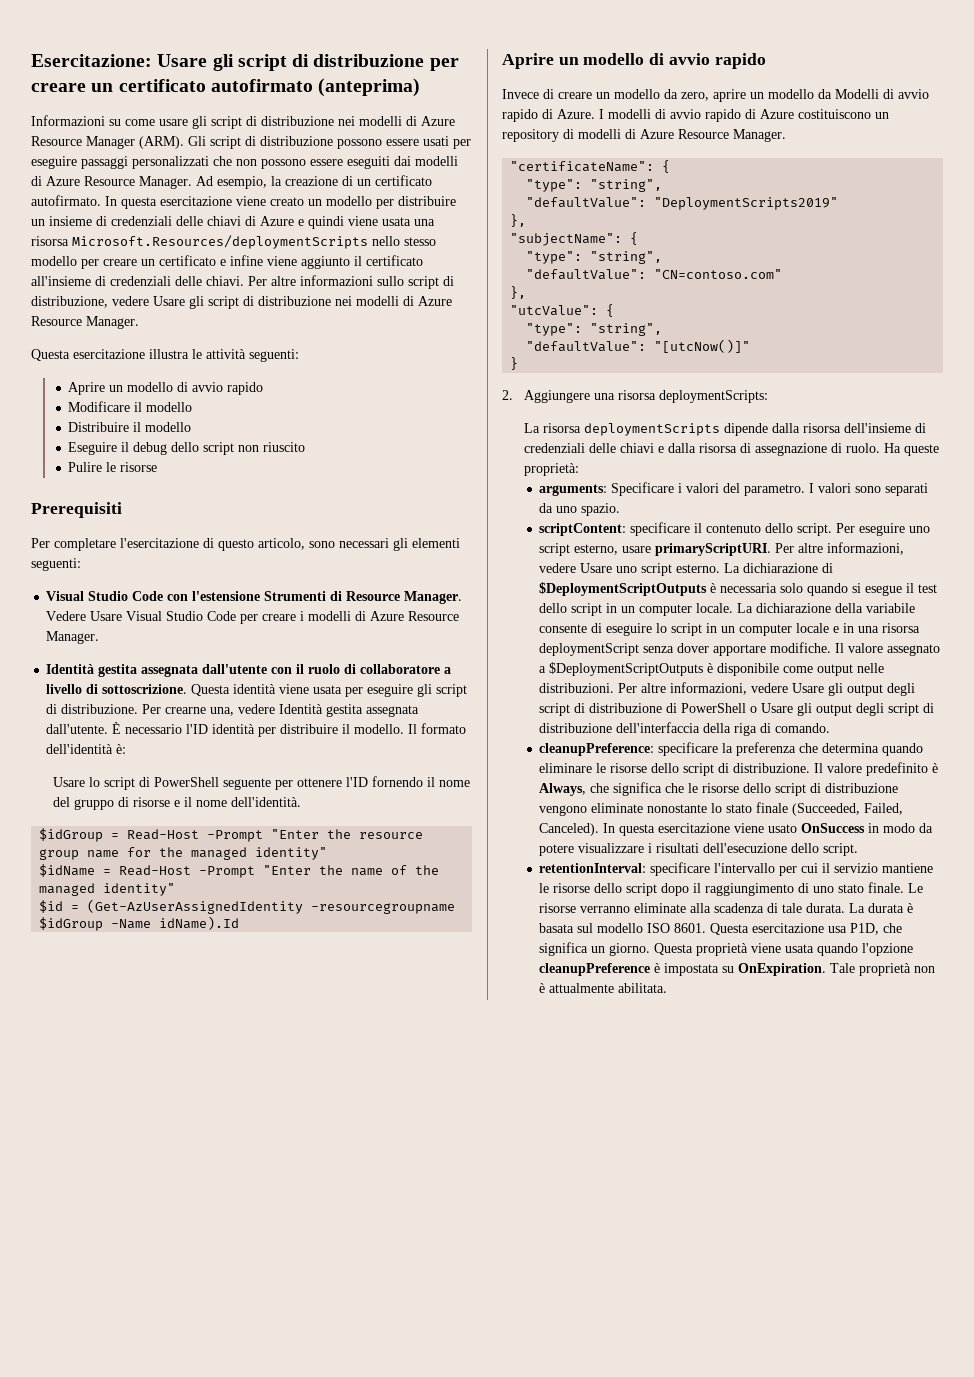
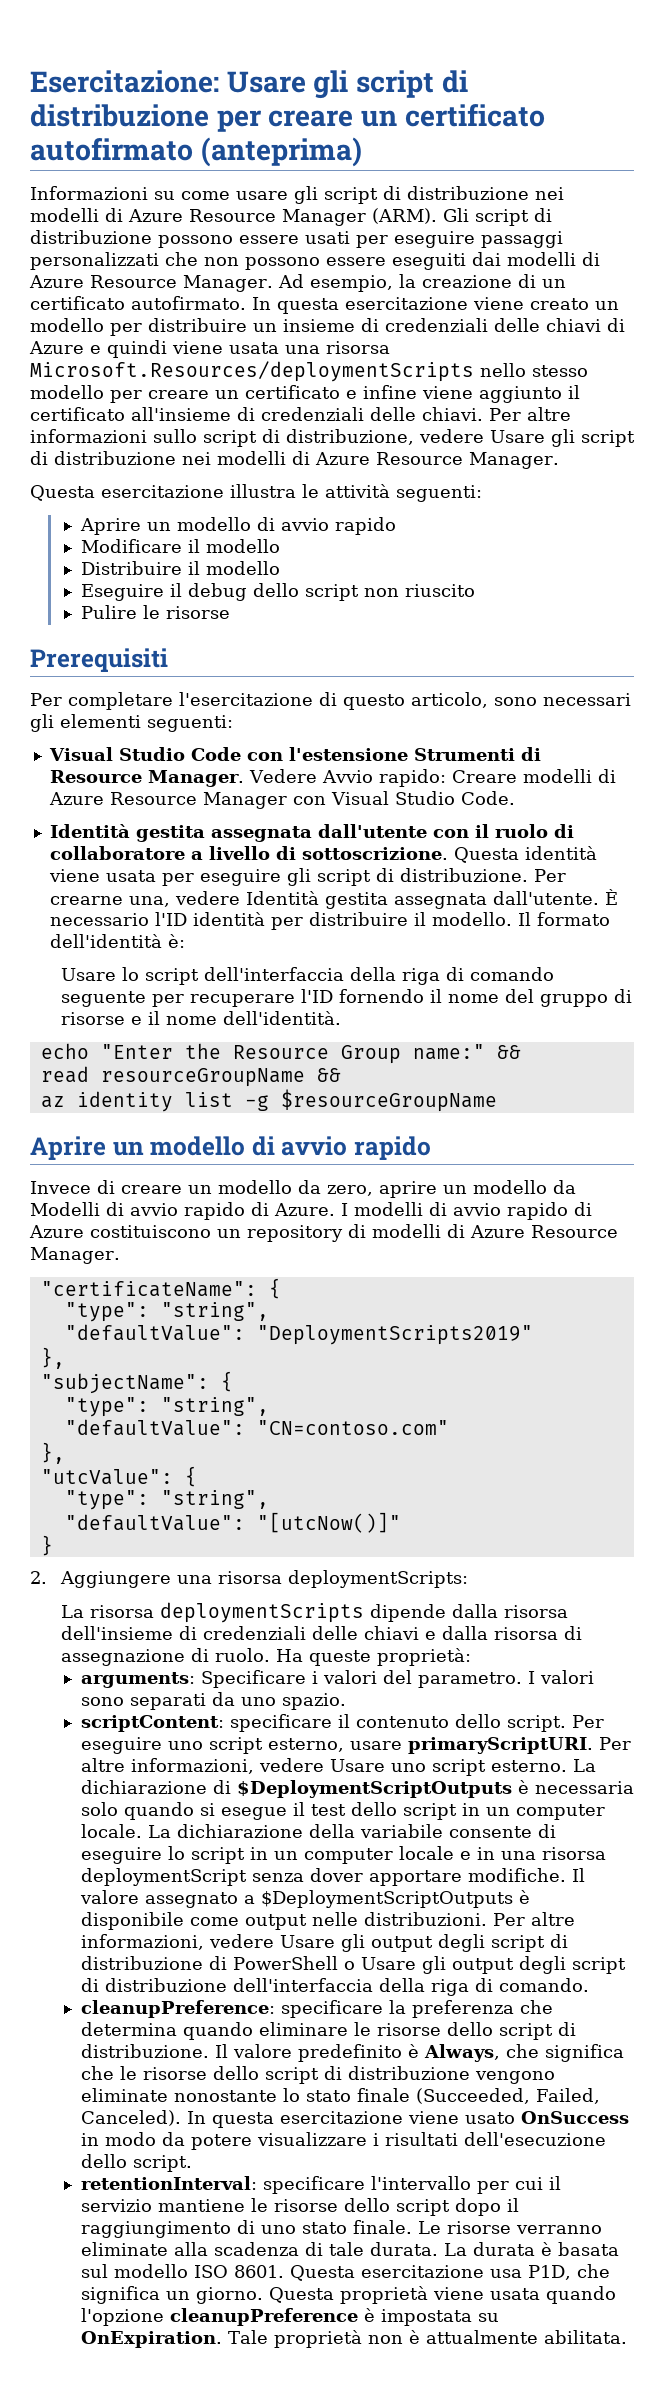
[90,611,460,624] [46,631,100,644] Usare Visual Studio Code per creare i modelli di Azure Resource Manager. -> [321,769,616,787] [48,791,515,809] Avvio rapido: Creare modelli di Azure Resource Manager con Visual Studio Code.
[138,777,219,787] di PowerShell -> [203,967,554,985] dell'interfaccia della riga di comando
[296,778,342,787] ottenere -> [189,994,295,1007] recuperare
[39,828,424,842] [39,847,328,860] [39,864,440,878] [39,883,176,896] [39,899,456,914] [39,916,240,931] $idGroup = Read-Host -Prompt "Enter the resource group name for the managed identity" // $idName = Read-Host -Prompt "Enter the name of the managed identity" // $id = (Get-AzUserAssignedIdentity -resourcegroupname $idGroup -Name idName).Id -> [40,1043,521,1064] [40,1066,341,1087] [40,1089,497,1112] echo "Enter the Resource Group name:" && // read resourceGroupName && // az identity list -g $resourceGroupName

